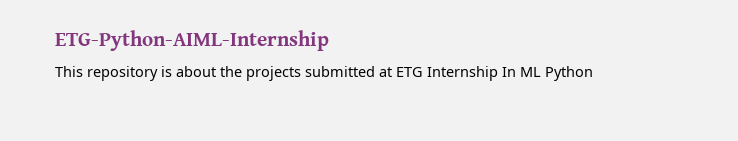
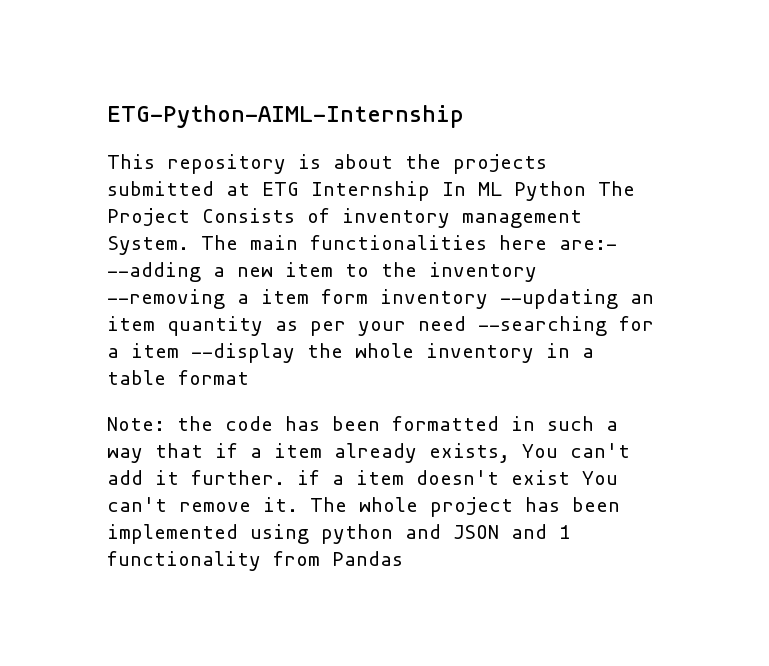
(593, 73) none -> [598,181,635,196] [107,208,582,228] [107,235,617,255] [107,262,537,282] [107,289,654,309] [107,316,654,336] [107,343,594,363] [107,370,249,385] [107,416,618,431] [107,443,630,463] [107,470,618,485] [107,497,620,517] [107,524,571,544] [107,551,403,571] The Project Consists of inventory management System. The main functionalities here are:- --adding a new item to the inventory --removing a item form inventory --updating an item quantity as per your need --searching for a item --display the whole inventory in a table format // Note: the code has been formatted in such a way that if a item already exists, You can't add it further. if a item doesn't exist You can't remove it. The whole project has been implemented using python and JSON and 1 functionality from Pandas

